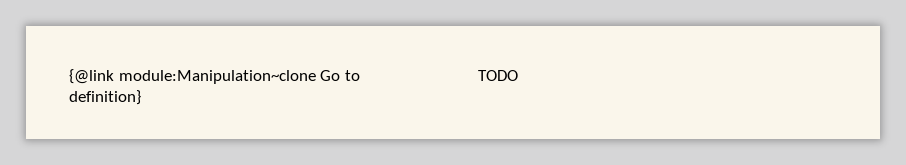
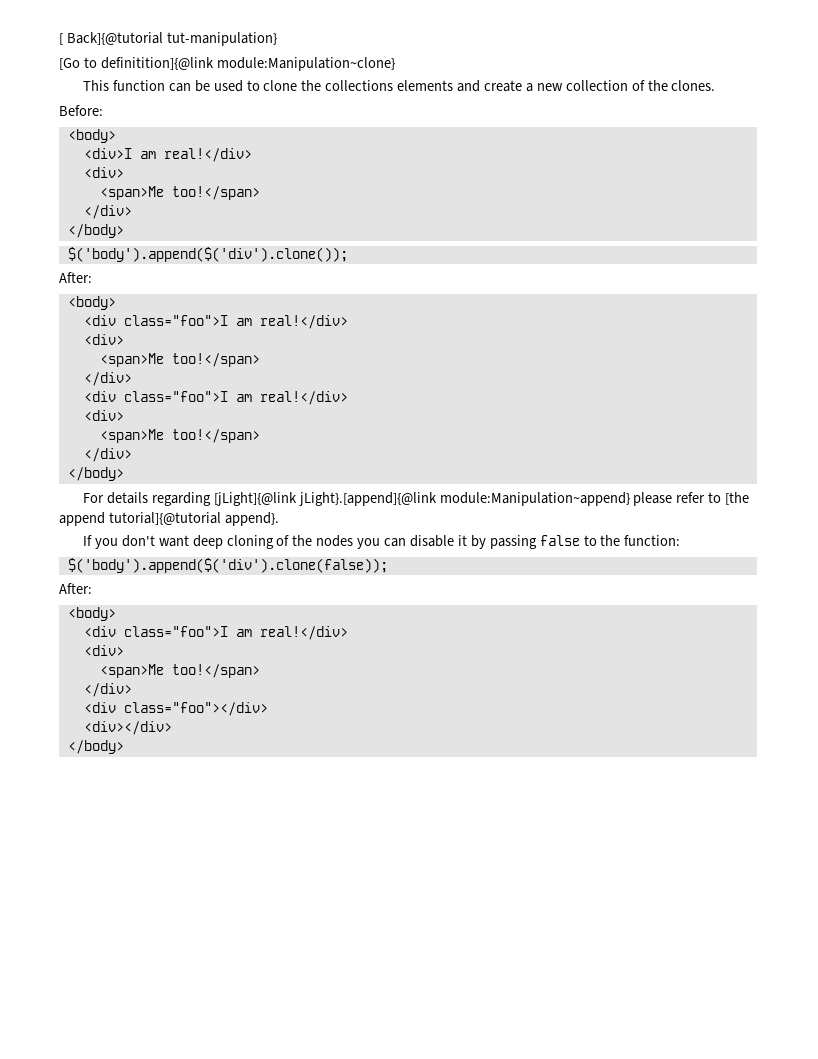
[69,69,360,84] [69,90,141,105] [478,70,518,81] {@link module:Manipulation~clone Go to definition} // TODO -> [59,32,277,46] [59,57,395,71] [82,80,716,92] [59,105,103,116] [67,129,116,143] [83,148,252,162] [83,167,124,178] [99,186,260,200] [83,205,132,219] [67,224,124,238] [67,247,348,262] [59,272,92,283] [67,296,116,310] [83,315,348,329] [83,334,124,345] [99,353,260,367] [83,372,132,386] [83,391,348,405] [83,410,124,421] [99,429,260,443] [83,448,132,462] [67,467,124,481] [82,492,750,506] [59,512,279,526] [82,535,681,549] [67,558,388,573] [59,583,92,594] [67,607,116,621] [83,626,348,640] [83,645,124,656] [99,664,260,678] [83,683,132,697] [83,702,268,716] [83,721,172,735] [67,740,124,754] [ Back]{@tutorial tut-manipulation} // [Go to definitition]{@link module:Manipulation~clone} // This function can be used to clone the collections elements and create a new collection of the clones. // Before: // <body> // <div>I am real!</div> // <div> // <span>Me too!</span> // </div> // </body> // $('body').append($('div').clone()); // After: // <body> // <div class="foo">I am real!</div> // <div> // <span>Me too!</span> // </div> // <div class="foo">I am real!</div> // <div> // <span>Me too!</span> // </div> // </body> // For details regarding [jLight]{@link jLight}.[append]{@link module:Manipulation~append} please refer to [the append tutorial]{@tutorial append}. // If you don't want deep cloning of the nodes you can disable it by passing false to the function: // $('body').append($('div').clone(false)); // After: // <body> // <div class="foo">I am real!</div> // <div> // <span>Me too!</span> // </div> // <div class="foo"></div> // <div></div> // </body>

